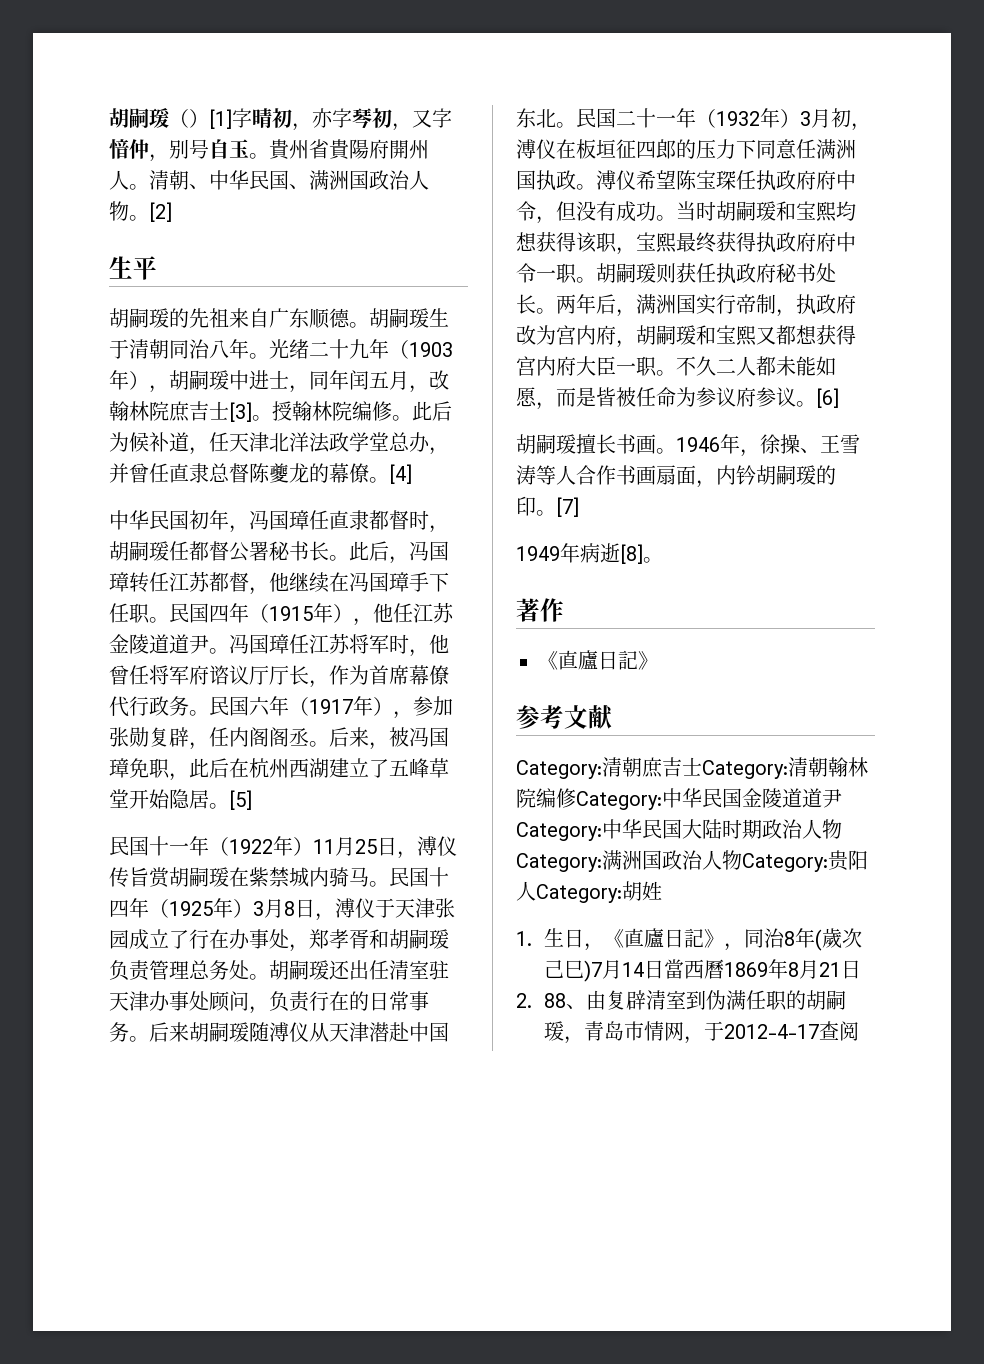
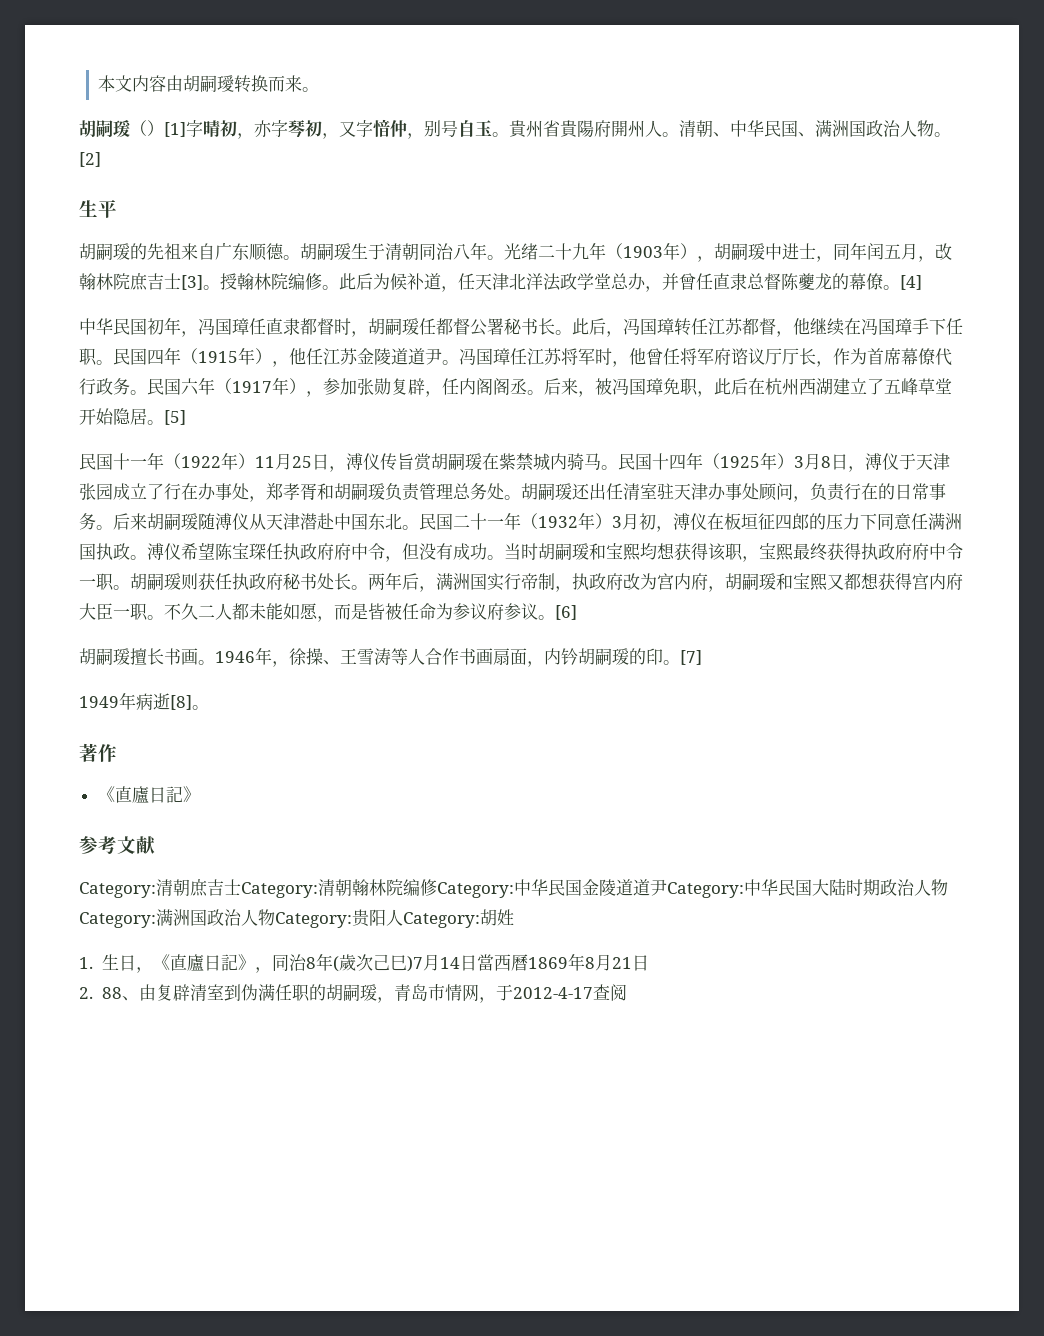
(109, 118) none -> [98,75,320,93] 本文内容由胡嗣璦转换而来。 //

